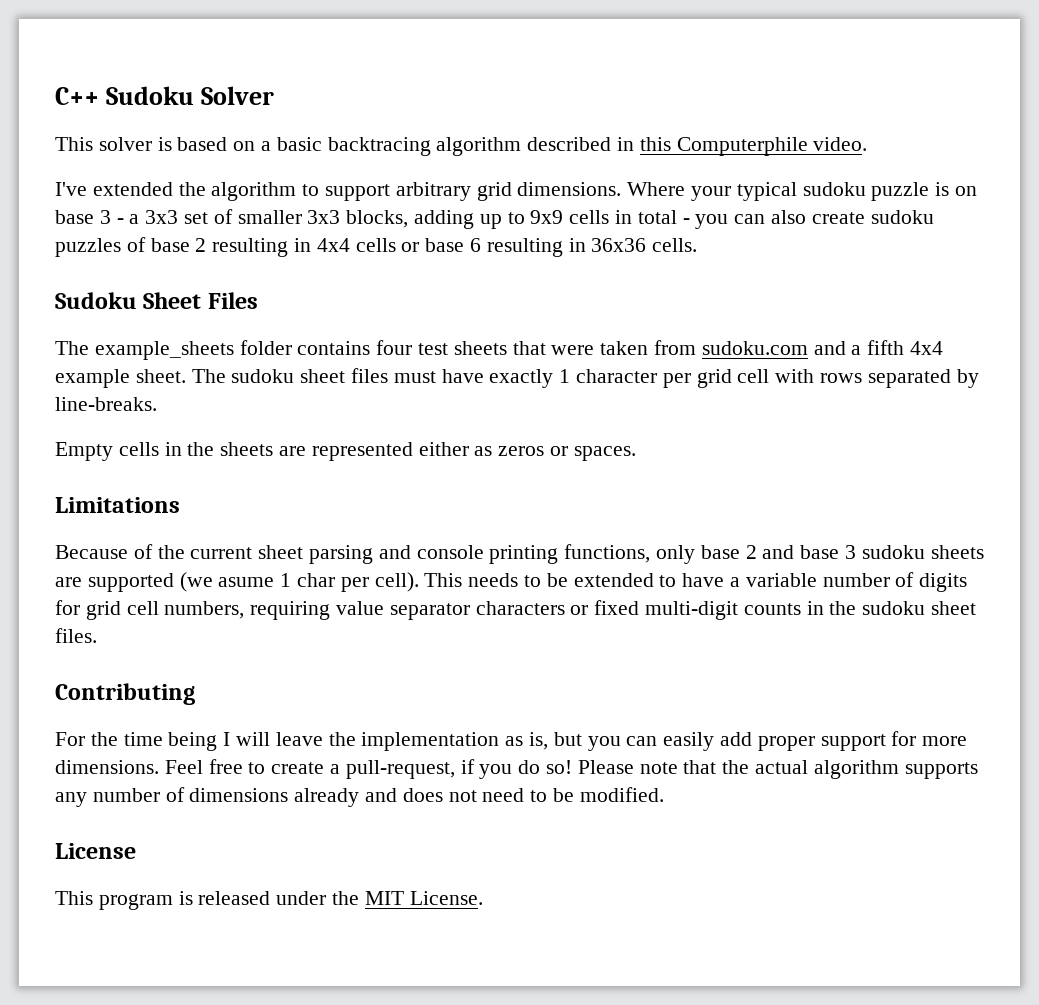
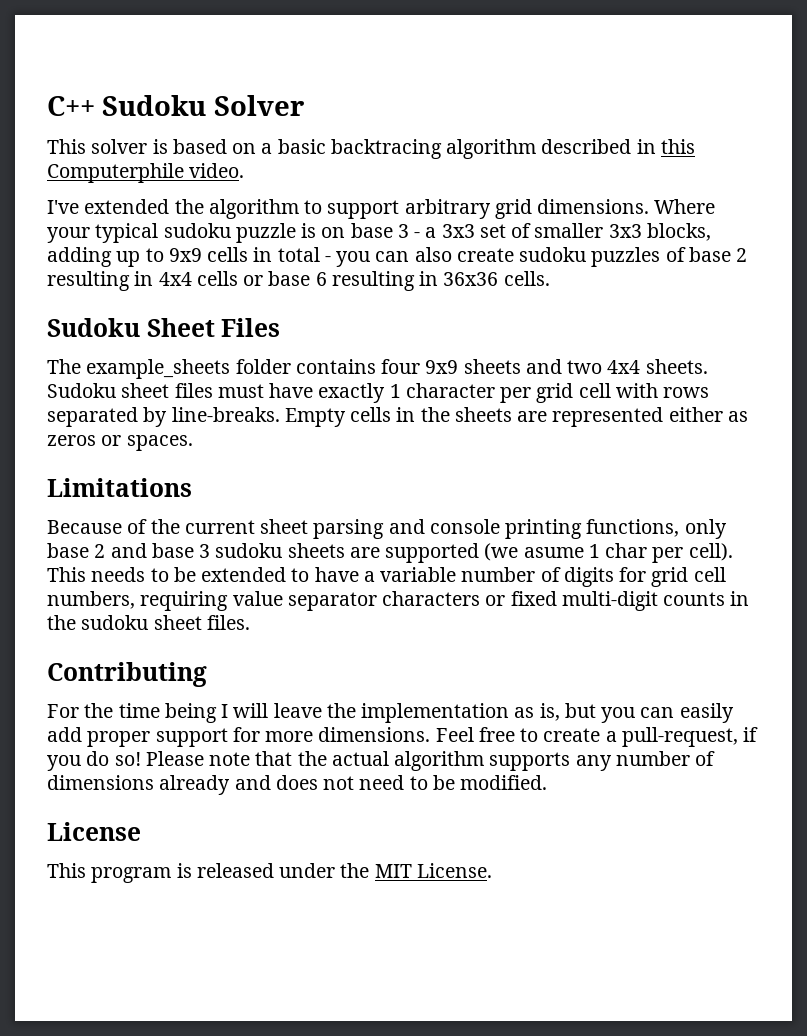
[418,340,944,355] [55,369,295,388] test sheets that were taken from sudoku.com and a fifth 4x4 example sheet. The sudoku -> [425,359,708,374] [47,383,116,398] 9x9 sheets and two 4x4 sheets. Sudoku
(157, 404) // -> (280, 414) none

